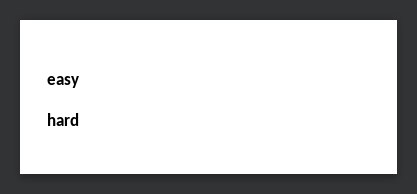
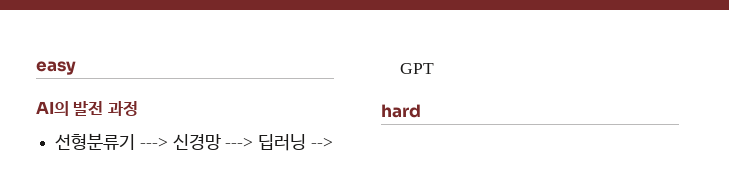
(79, 82) none -> [36,101,138,116] [55,133,333,151] [400,63,435,74] // AI의 발전 과정 // 선형분류기 ---> 신경망 ---> 딥러닝 --> GPT

